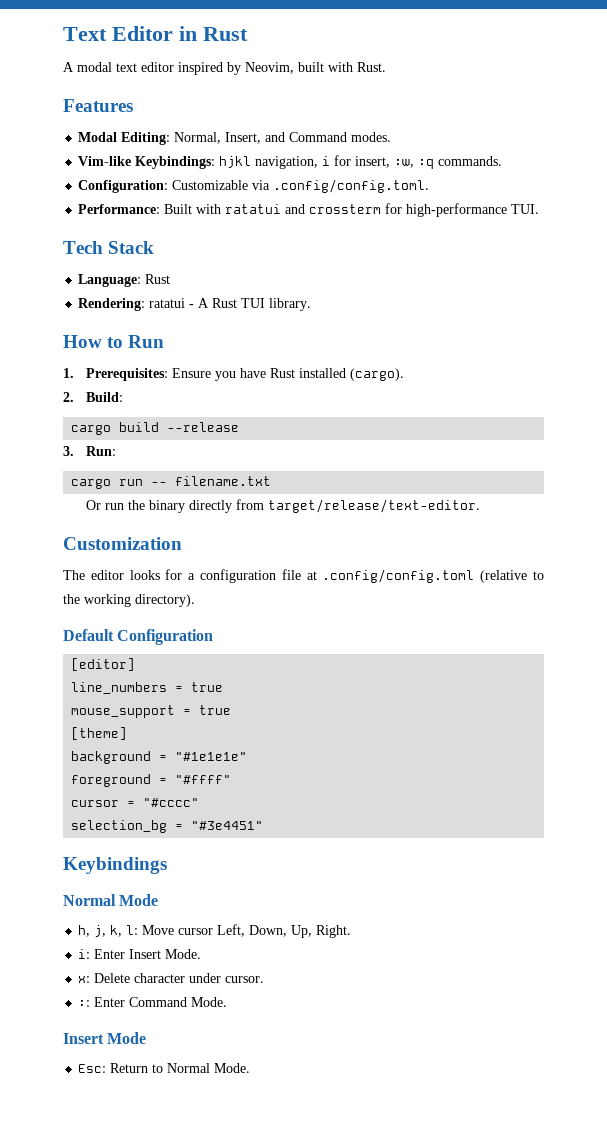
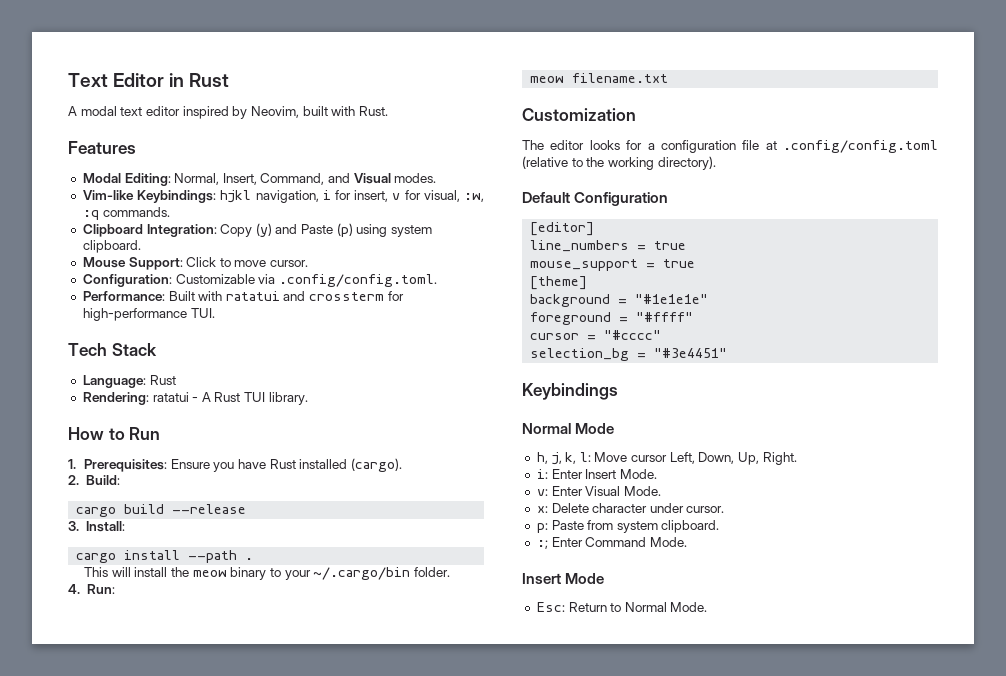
[265,132,348,142] and Command -> [260,173,391,185] Command, and Visual
(391, 162) none -> [392,190,460,202] v for visual,
(503, 161) none -> [82,223,433,237] [82,240,141,253] [82,257,309,270] // Clipboard Integration: Copy (y) and Paste (p) using system clipboard. // Mouse Support: Click to move cursor.
[86,446,117,456] [71,476,272,489] [86,499,481,513] Run: // cargo run -- filename.txt // Or run the binary directly from target/release/text-editor. -> [85,521,125,532] [76,550,254,563] [84,567,450,580] [68,584,115,594] [530,73,669,83] Install: // cargo install --path . // This will install the meow binary to your ~/.cargo/bin folder. // 4. Run: // meow filename.txt
(202, 954) none -> [536,486,661,496] // v: Enter Visual Mode.
[78,1000,91,1007] :: -> [536,520,720,533] [536,540,548,549] p: Paste from system clipboard. // :;

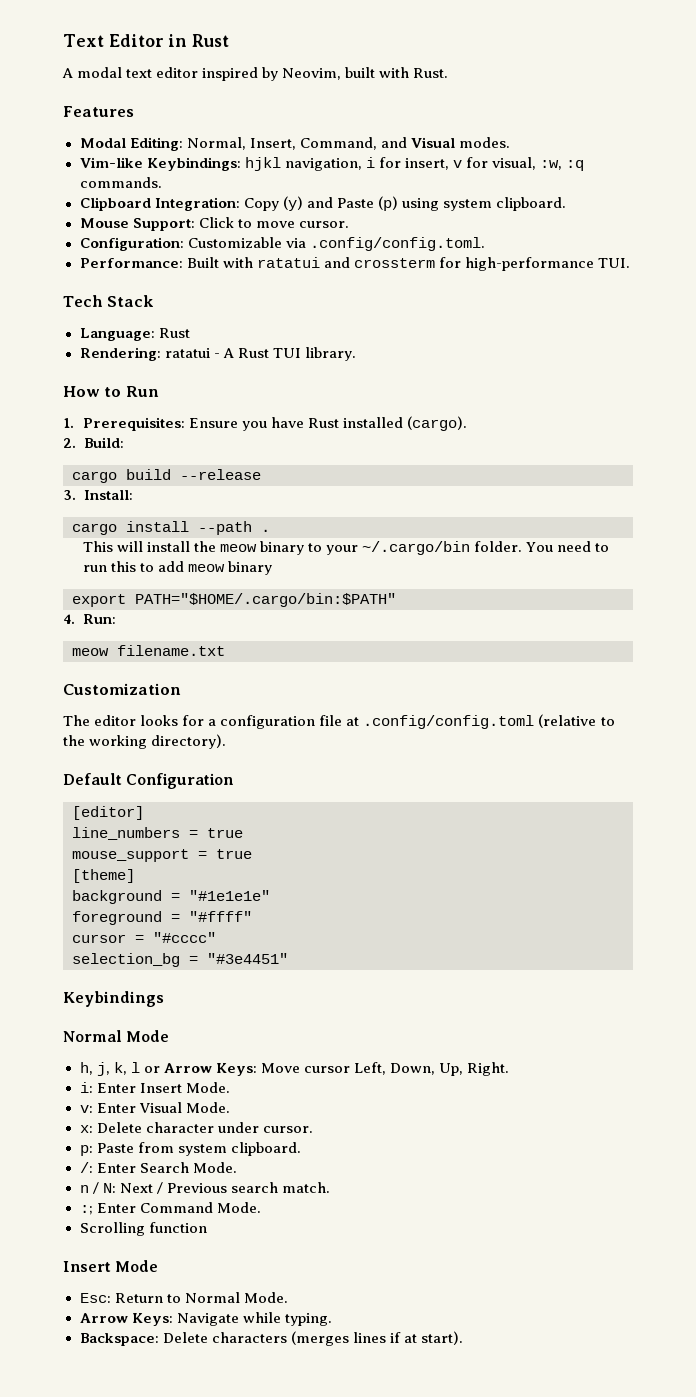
(450, 572) none -> [526,541,610,552] [82,561,273,575] [72,593,396,607] You need to run this to add meow binary // export PATH="$HOME/.cargo/bin:$PATH"
[579,452,591,462] l: -> [130,1062,257,1076] l or Arrow Keys:
(720, 526) none -> [79,1162,237,1173] [79,1182,330,1194] // /: Enter Search Mode. // n / N: Next / Previous search match.
(687, 542) none -> [79,1222,207,1236] // Scrolling function
(708, 607) none -> [79,1312,332,1326] [79,1331,463,1346] // Arrow Keys: Navigate while typing. // Backspace: Delete characters (merges lines if at start).

